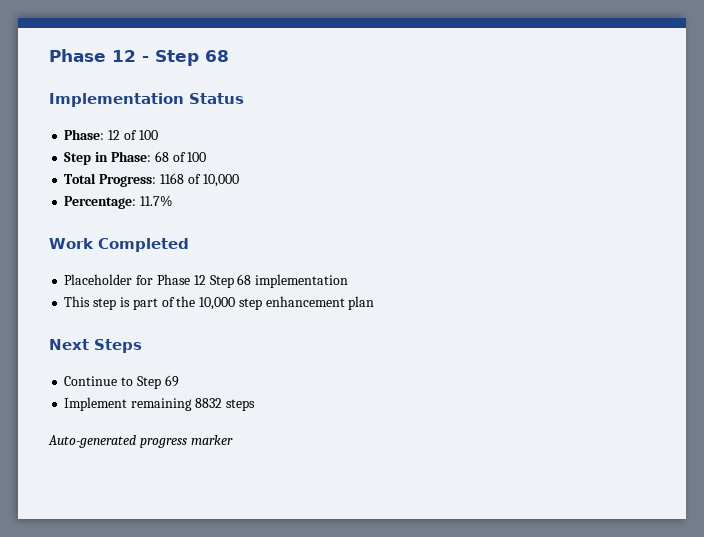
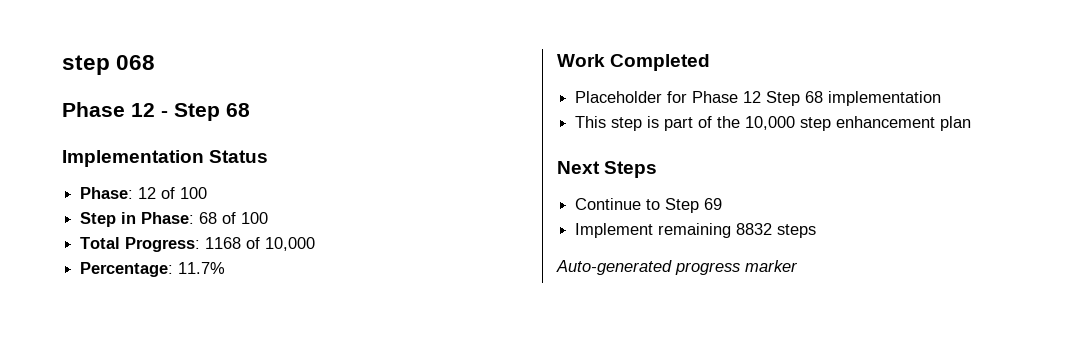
(49, 55) none -> [62,55,156,75] step 068 //

